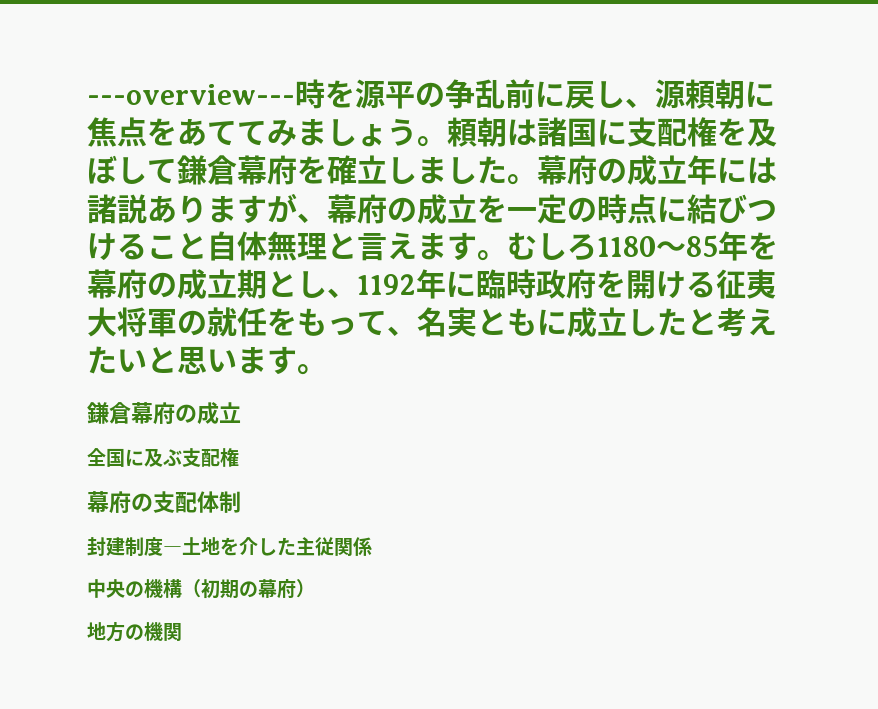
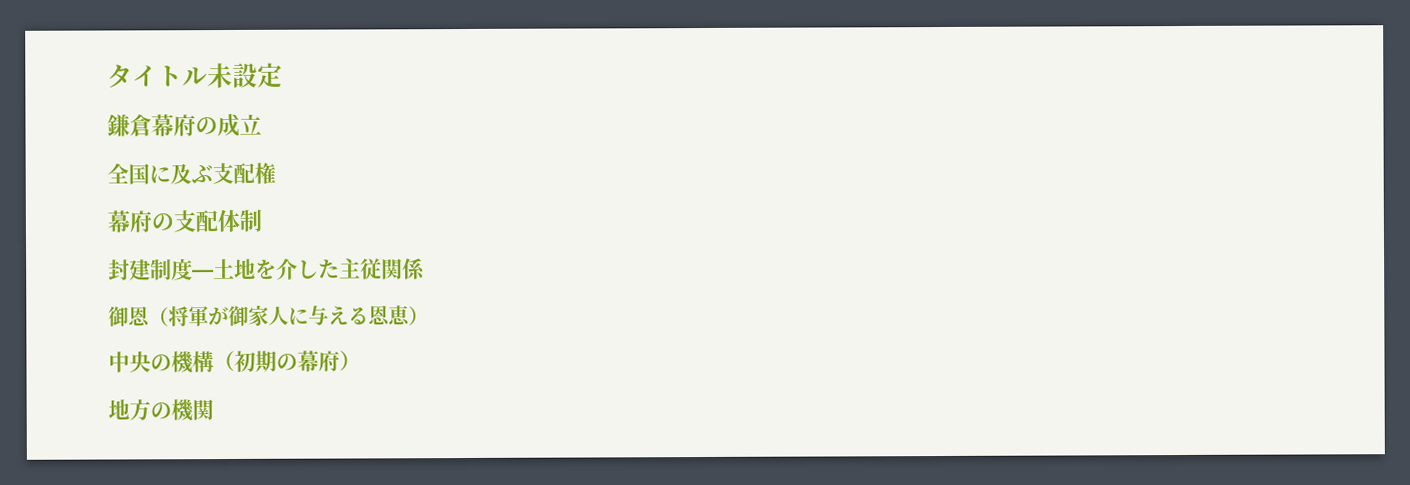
[87,79,775,109] [87,117,777,147] [87,155,777,185] [87,193,777,224] [87,231,778,261] [87,269,776,299] [87,307,777,337] [87,346,327,375] ---overview---時を源平の争乱前に戻し、源頼朝に焦点をあててみましょう。頼朝は諸国に支配権を及ぼして鎌倉幕府を確立しました。幕府の成立年には諸説ありますが、幕府の成立を一定の時点に結びつけること自体無理と言えます。むしろ1180～85年を幕府の成立期とし、1192年に臨時政府を開ける征夷大将軍の就任をもって、名実ともに成立したと考えたいと思います。 -> [107,62,283,89] タイトル未設定
(372, 546) none -> [108,304,429,327] // 御恩（将軍が御家人に与える恩恵）

